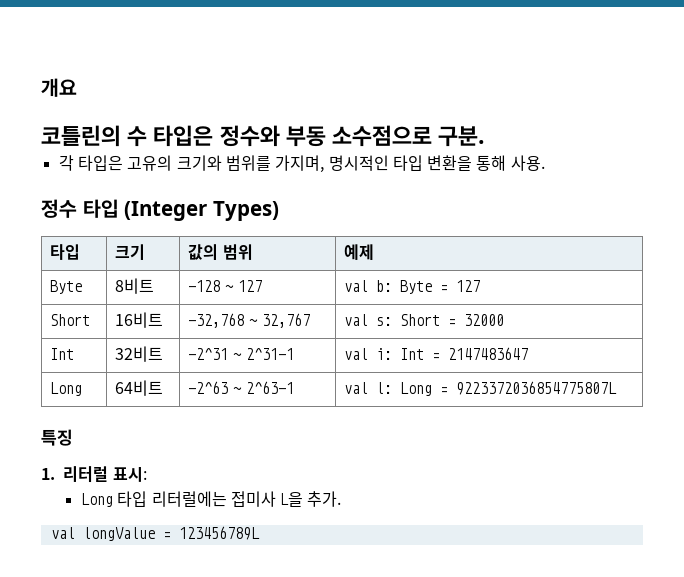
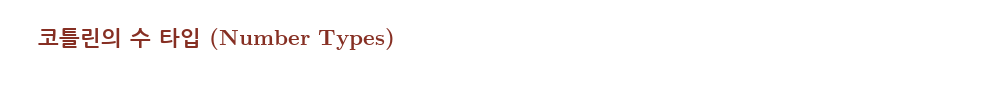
[41,78,77,97] 개요 // -> (38, 38) none
[153,125,486,147] [58,155,545,173] [41,199,279,221] [50,244,81,260] [115,244,146,260] [188,244,253,260] [344,244,375,260] [50,280,83,294] [115,278,155,294] [188,280,263,292] [344,280,481,294] [50,314,91,326] [115,312,164,328] [188,313,311,328] [344,314,505,326] [50,348,75,360] [115,346,164,362] [188,348,295,360] [344,347,529,360] [50,382,83,396] [115,380,164,396] [188,381,295,394] [344,381,618,396] [41,429,73,446] [41,466,147,483] [80,491,342,507] [50,526,260,541] 타입은 정수와 부동 소수점으로 구분. // 각 타입은 고유의 크기와 범위를 가지며, 명시적인 타입 변환을 통해 사용. // 정수 타입 (Integer Types) // 타입 | 크기 | 값의 범위 | 예제 // Byte | 8비트 | -128 ~ 127 | val b: Byte = 127 // Short | 16비트 | -32,768 ~ 32,767 | val s: Short = 32000 // Int | 32비트 | -2^31 ~ 2^31-1 | val i: Int = 2147483647 // Long | 64비트 | -2^63 ~ 2^63-1 | val l: Long = 9223372036854775807L // 특징 // 1. 리터럴 표시: // Long 타입 리터럴에는 접미사 L을 추가. // val longValue = 123456789L -> [159,28,395,50] 타입 (Number Types)

